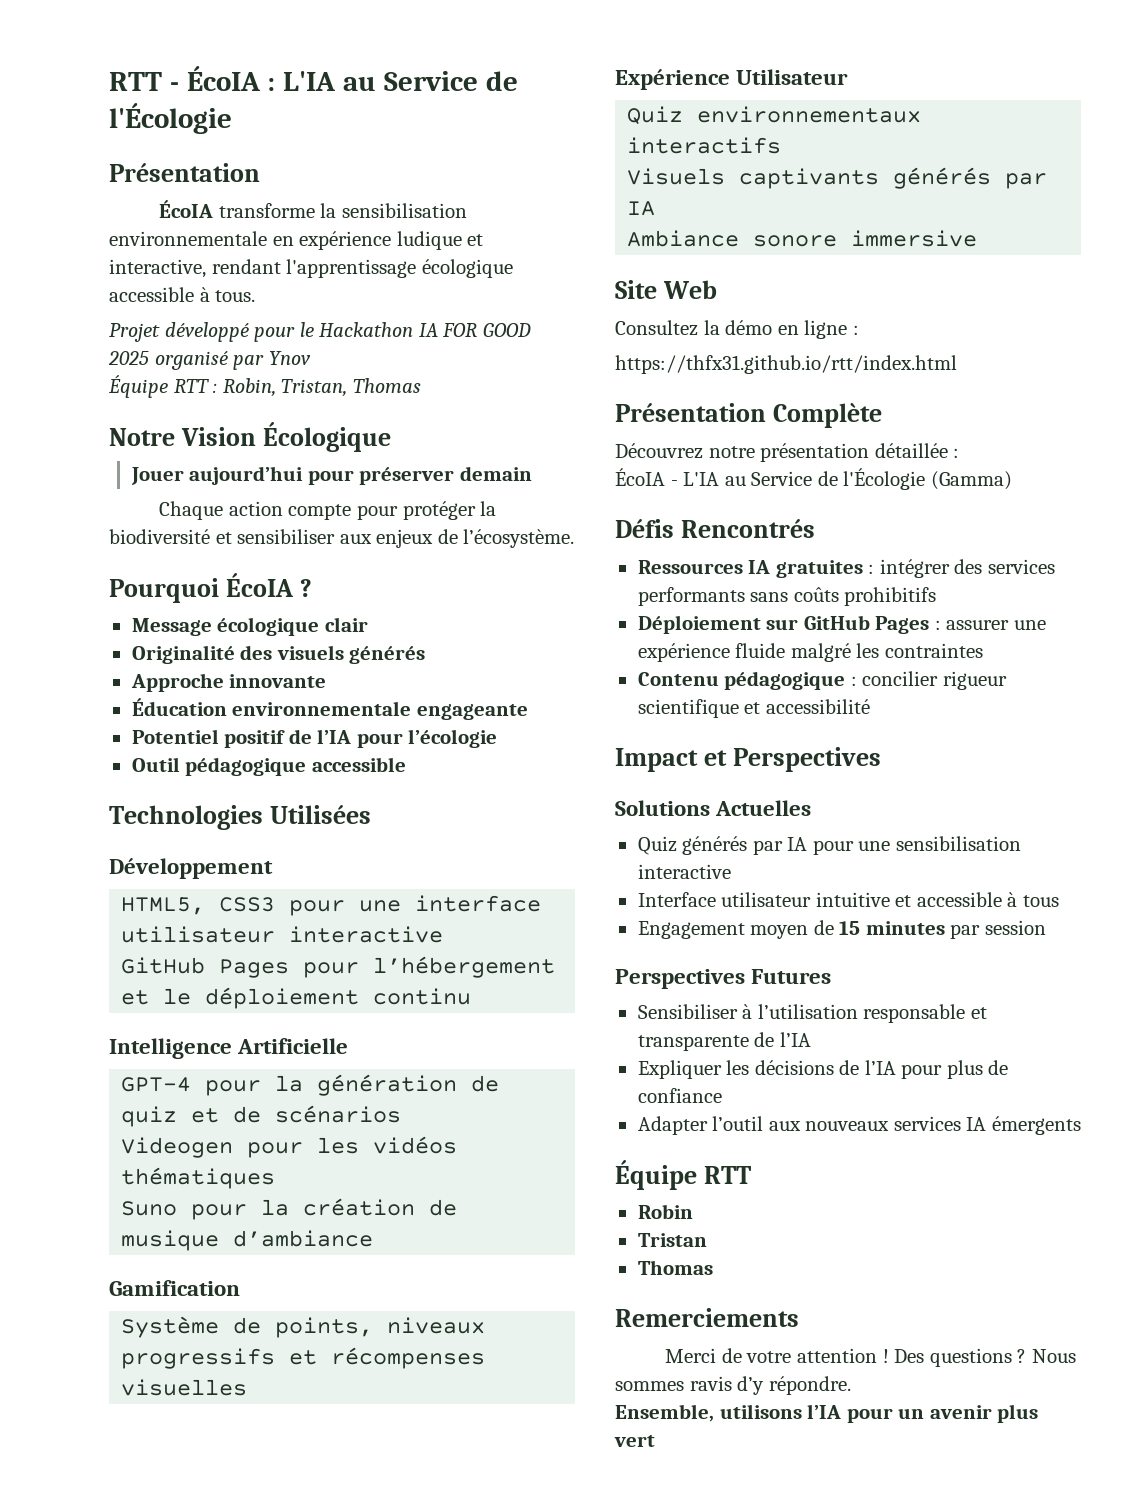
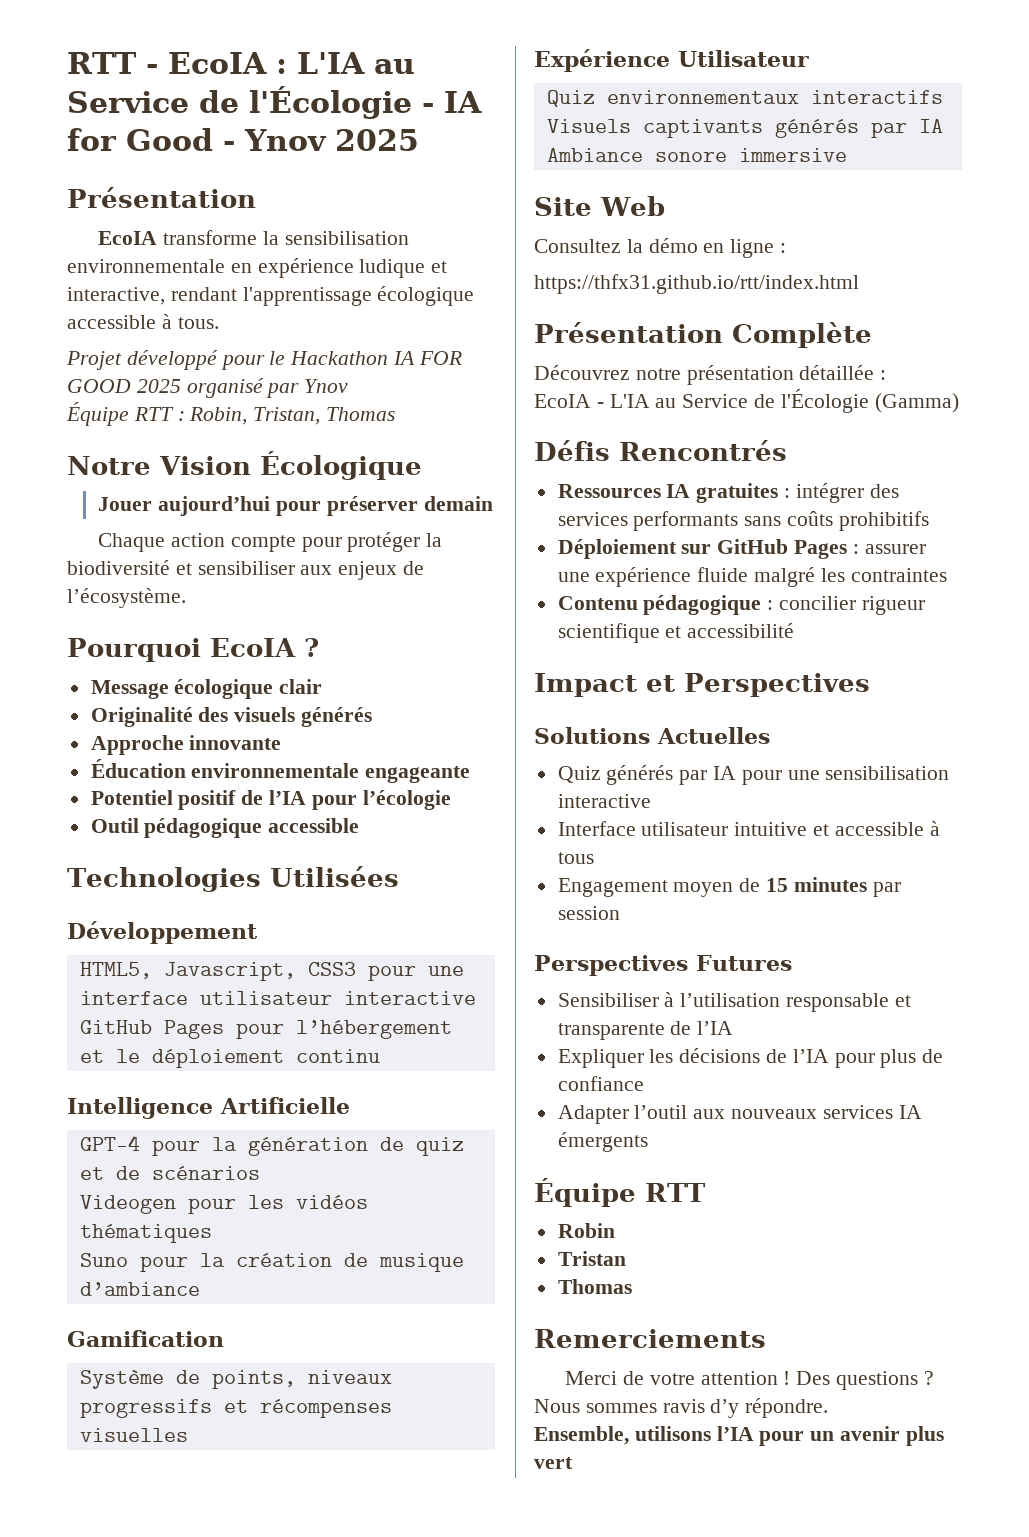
[186,66,261,91] ÉcoIA -> [167,52,267,74] EcoIA
(232, 118) none -> [422,91,482,113] [67,128,419,151] - IA for Good - Ynov 2025
[159,200,214,218] ÉcoIA -> [98,231,158,245] EcoIA
[225,573,294,597] ÉcoIA -> [209,638,296,657] EcoIA
(206, 906) none -> [163,962,296,981] Javascript,
[615,468,665,486] ÉcoIA -> [534,394,591,408] EcoIA

